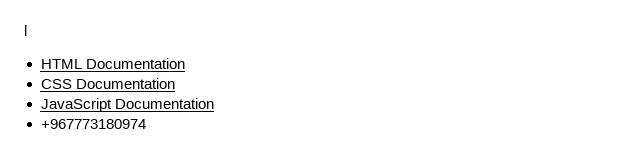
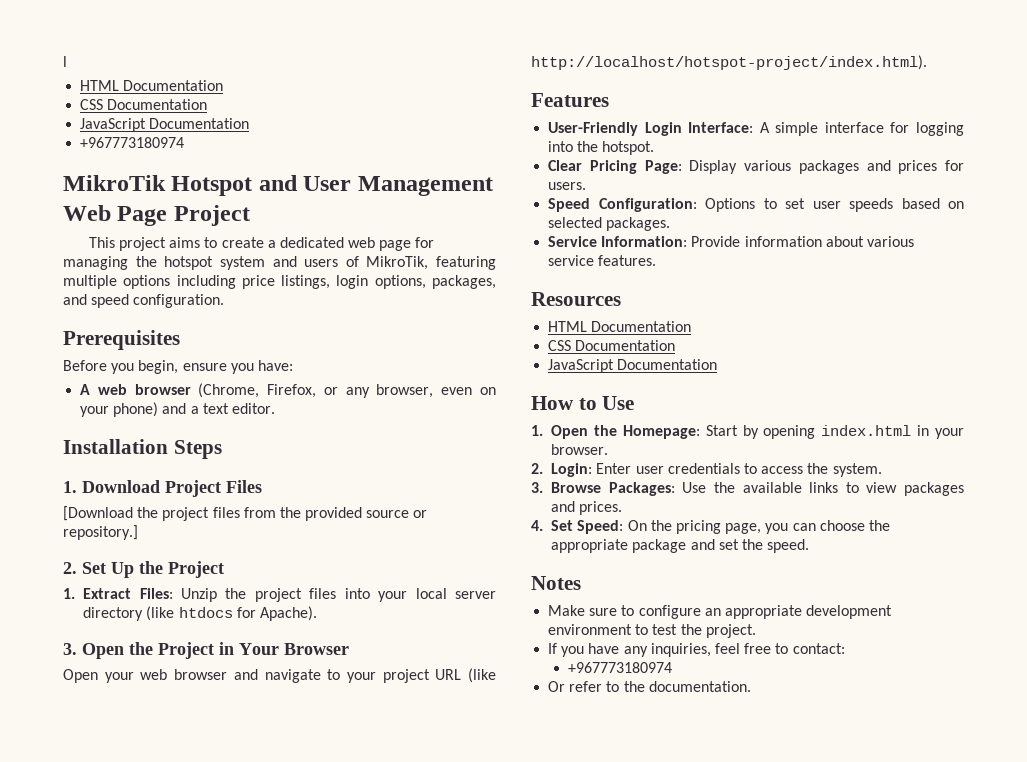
(146, 124) none -> [63,175,493,196] [63,205,250,226] [88,237,435,251] [63,256,496,270] [63,275,496,289] [63,294,225,308] [63,330,180,350] [63,360,293,374] [80,383,497,398] [80,402,275,417] [63,439,222,459] [63,480,262,497] [63,506,428,521] [63,525,138,540] [63,561,224,578] [63,588,496,602] [83,606,317,621] [63,642,349,659] [63,668,496,683] [531,55,927,70] [531,93,609,107] [548,122,964,136] [548,141,655,155] [548,160,964,174] [548,182,587,190] [548,198,964,212] [548,217,671,231] [548,236,914,247] [548,255,657,266] [531,292,621,306] [548,321,692,332] [548,340,676,351] [548,359,718,373] [531,396,635,410] [531,425,964,439] [551,444,609,455] [531,463,882,477] [531,482,964,496] [551,501,623,515] [531,520,890,534] [551,539,810,553] [531,576,581,590] [548,605,893,619] [548,624,756,638] [548,643,845,657] [568,662,673,673] [548,681,751,692] // MikroTik Hotspot and User Management Web Page Project // This project aims to create a dedicated web page for managing the hotspot system and users of MikroTik, featuring multiple options including price listings, login options, packages, and speed configuration. // Prerequisites // Before you begin, ensure you have: // A web browser (Chrome, Firefox, or any browser, even on your phone) and a text editor. // Installation Steps // 1. Download Project Files // [Download the project files from the provided source or repository.] // 2. Set Up the Project // 1. Extract Files: Unzip the project files into your local server directory (like htdocs for Apache). // 3. Open the Project in Your Browser // Open your web browser and navigate to your project URL (like http://localhost/hotspot-project/index.html). // Features // User-Friendly Login Interface: A simple interface for logging into the hotspot. // Clear Pricing Page: Display various packages and prices for users. // Speed Configuration: Options to set user speeds based on selected packages. // Service Information: Provide information about various service features. // Resources // HTML Documentation // CSS Documentation // JavaScript Documentation // How to Use // 1. Open the Homepage: Start by opening index.html in your browser. // 2. Login: Enter user credentials to access the system. // 3. Browse Packages: Use the available links to view packages and prices. // 4. Set Speed: On the pricing page, you can choose the appropriate package and set the speed. // Notes // Make sure to configure an appropriate development environment to test the project. // If you have any inquiries, feel free to contact: // +967773180974 // Or refer to the documentation.

